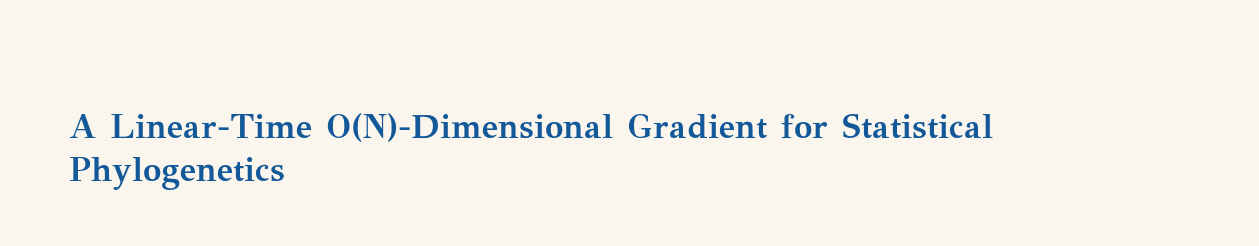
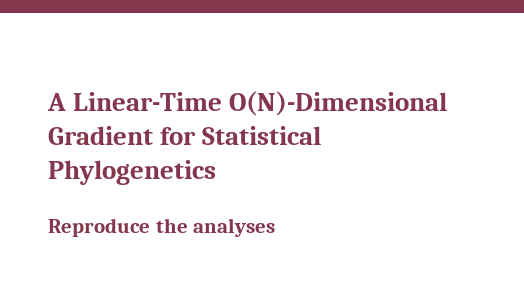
(285, 173) none -> [48,218,276,237] // Reproduce the analyses

